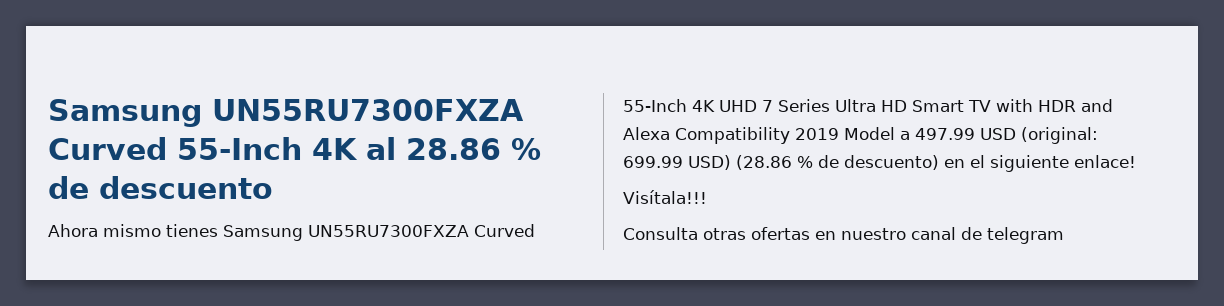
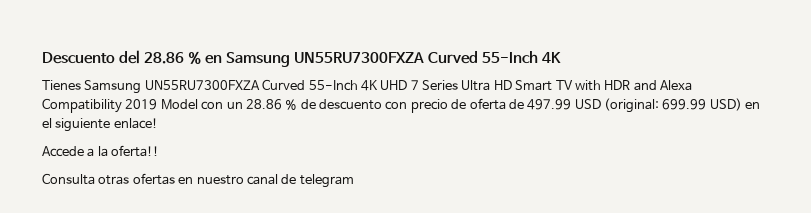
[48,99,524,127] [48,137,541,160] [48,176,273,199] [48,224,218,237] Samsung UN55RU7300FXZA Curved 55-Inch 4K al 28.86 % de descuento // Ahora mismo tienes -> [42,50,562,67] [42,80,81,90] Descuento del 28.86 % en Samsung UN55RU7300FXZA Curved 55-Inch 4K // Tienes
[900,131,910,140] a -> [201,98,524,113] con un 28.86 % de descuento con precio de oferta de
[736,155,939,170] (28.86 % de descuento) -> (742, 104) none
[623,190,707,204] Visítala!!! -> [42,145,160,157] Accede a la oferta!!

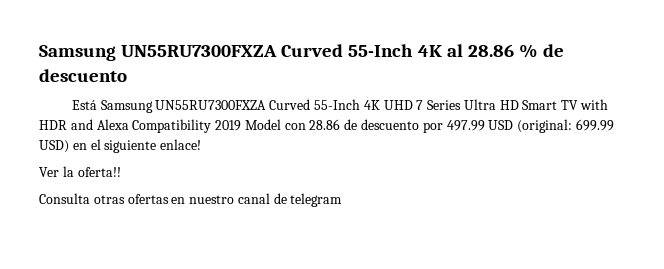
[42,50,562,67] [42,80,81,90] Descuento del 28.86 % en Samsung UN55RU7300FXZA Curved 55-Inch 4K // Tienes -> [39,44,565,61] [39,69,127,82] [71,100,97,110] Samsung UN55RU7300FXZA Curved 55-Inch 4K al 28.86 % de descuento // Está
[226,98,524,113] un 28.86 % de descuento con precio de oferta de -> [309,119,443,133] 28.86 de descuento por
[42,146,95,157] Accede a -> [39,167,59,177] Ver

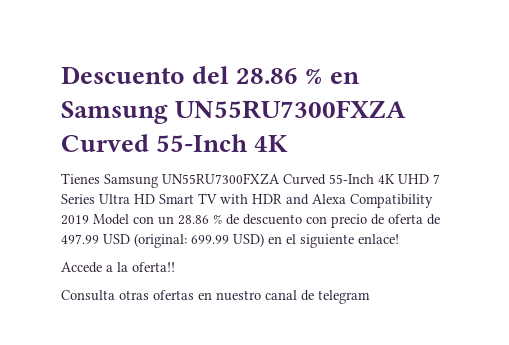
[39,44,565,61] [39,69,127,82] [71,100,97,110] Samsung UN55RU7300FXZA Curved 55-Inch 4K al 28.86 % de descuento // Está -> [61,66,360,85] [61,100,407,124] [61,134,289,152] [61,173,100,184] Descuento del 28.86 % en Samsung UN55RU7300FXZA Curved 55-Inch 4K // Tienes
[309,119,443,133] 28.86 de descuento por -> [158,214,440,228] un 28.86 % de descuento con precio de oferta de
[39,167,59,177] Ver -> [61,262,113,273] Accede a

